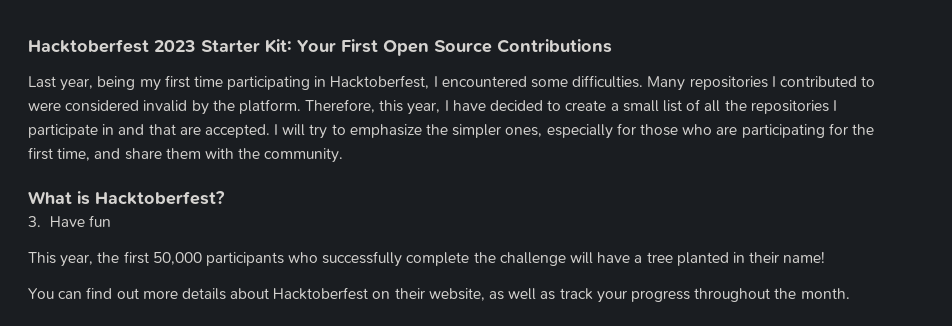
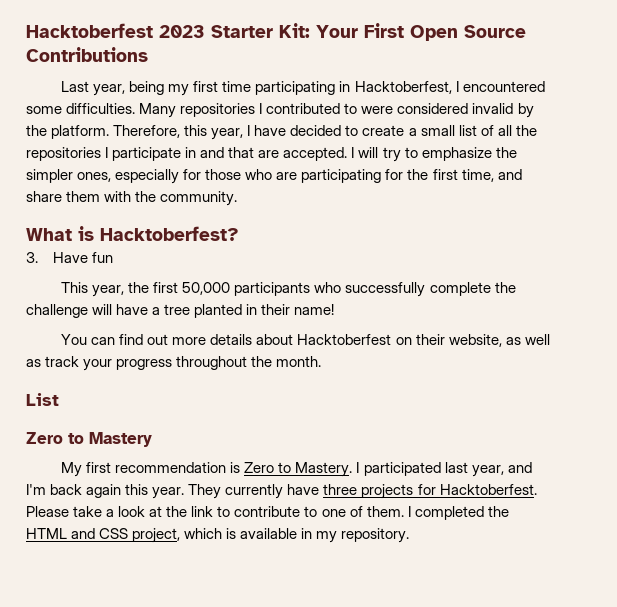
(850, 293) none -> [26,393,59,406] [26,432,152,447] [61,462,532,477] [26,484,537,499] [26,506,509,520] [26,528,410,543] // List // Zero to Mastery // My first recommendation is Zero to Mastery. I participated last year, and I'm back again this year. They currently have three projects for Hacktoberfest. Please take a look at the link to contribute to one of them. I completed the HTML and CSS project, which is available in my repository.

